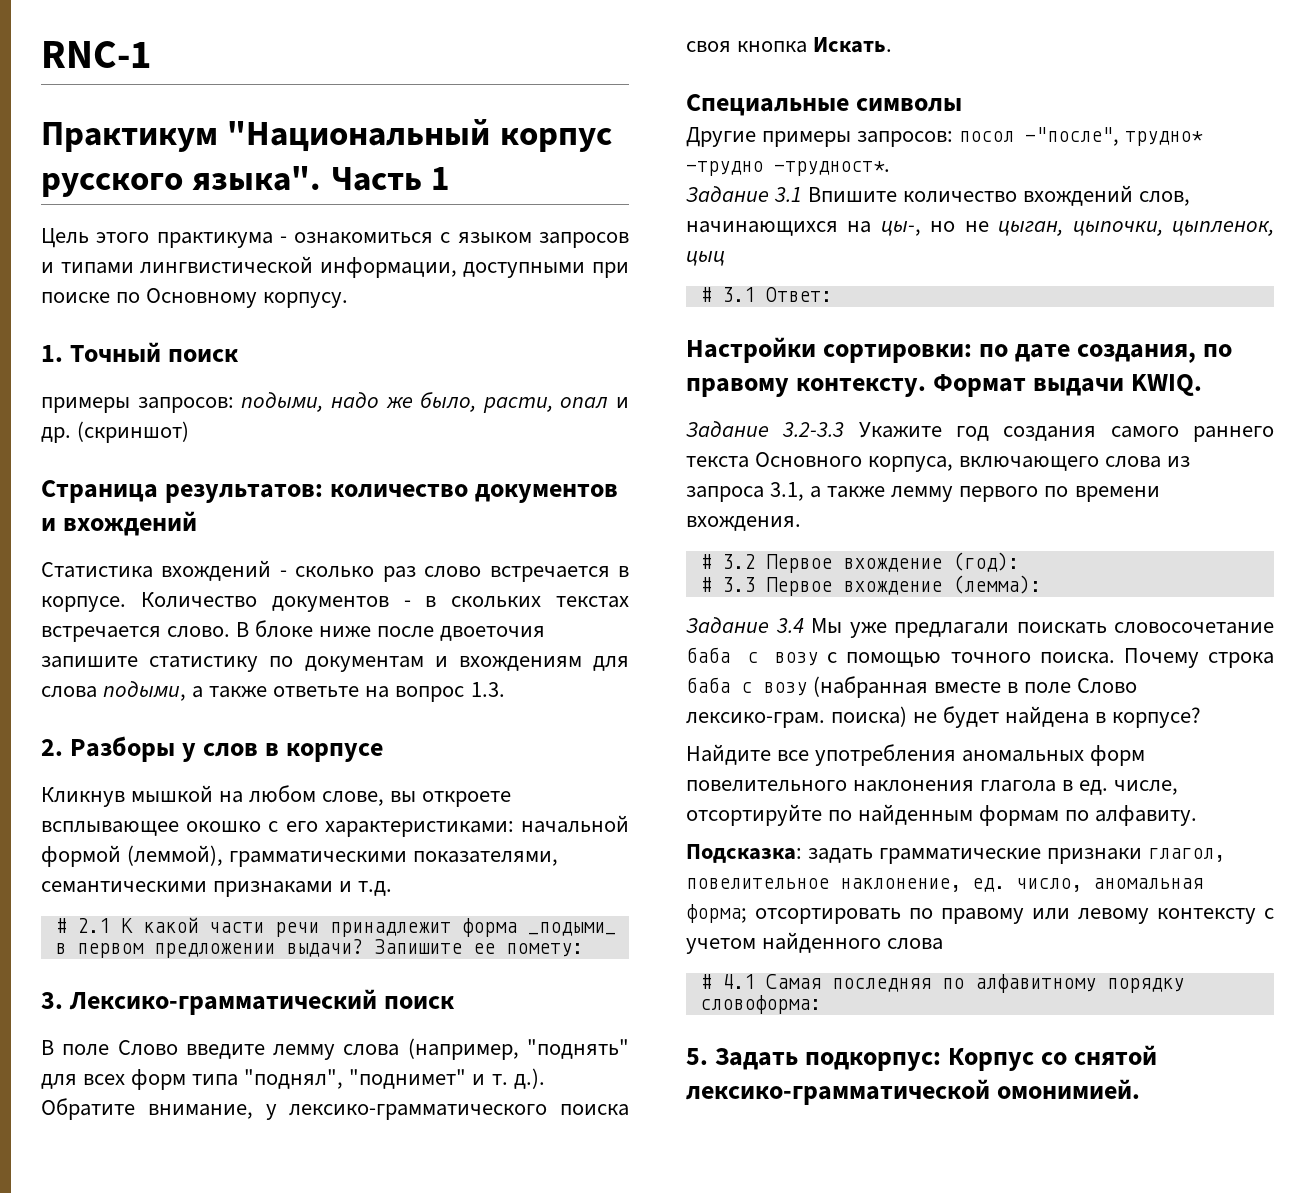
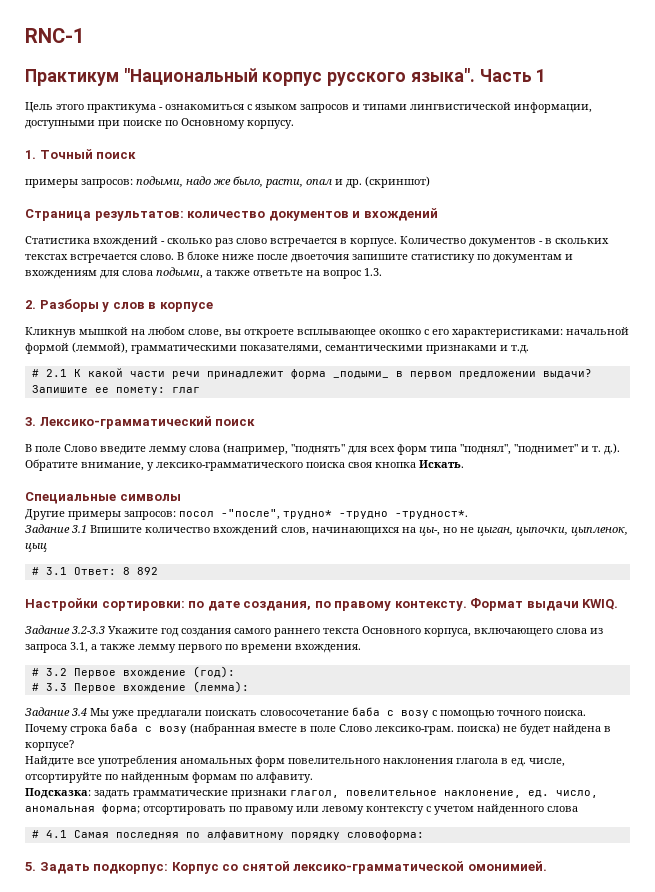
(583, 950) none -> [171,387,200,393] глаг
(832, 294) none -> [122,567,158,575] 8 892

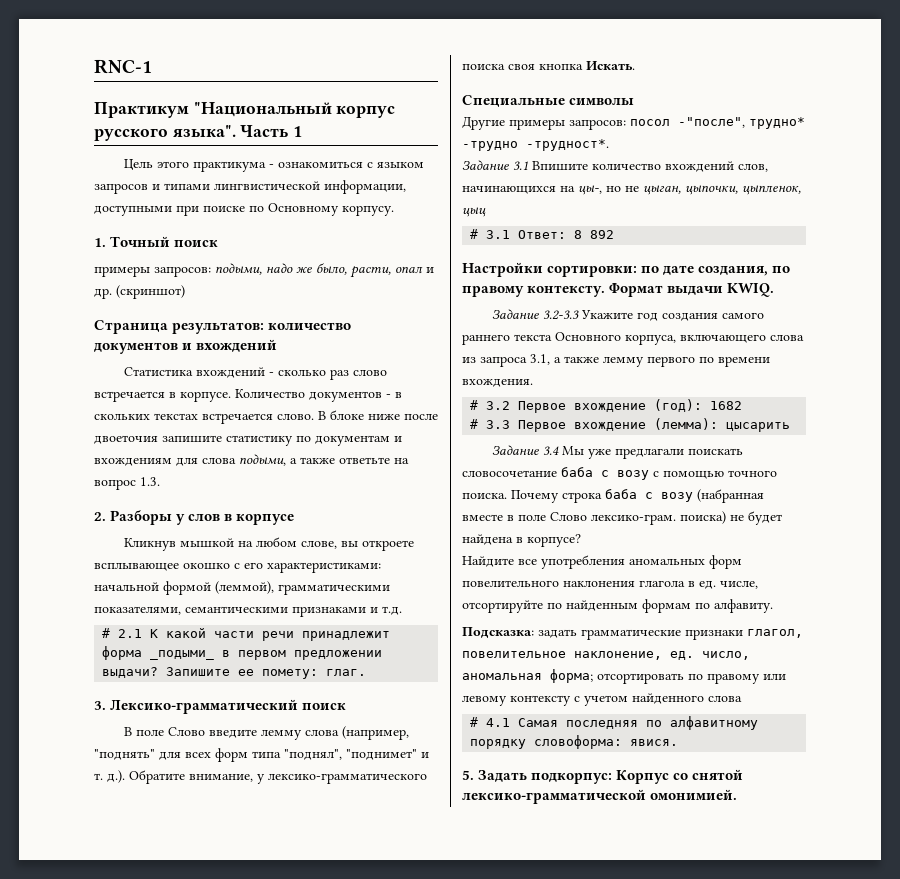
[171,387,200,393] глаг -> [326,669,367,676] глаг.
(235, 672) none -> [710,401,743,410] 1682
(249, 687) none -> [726,422,791,432] цысарить
(424, 835) none -> [630,739,679,746] явися.

